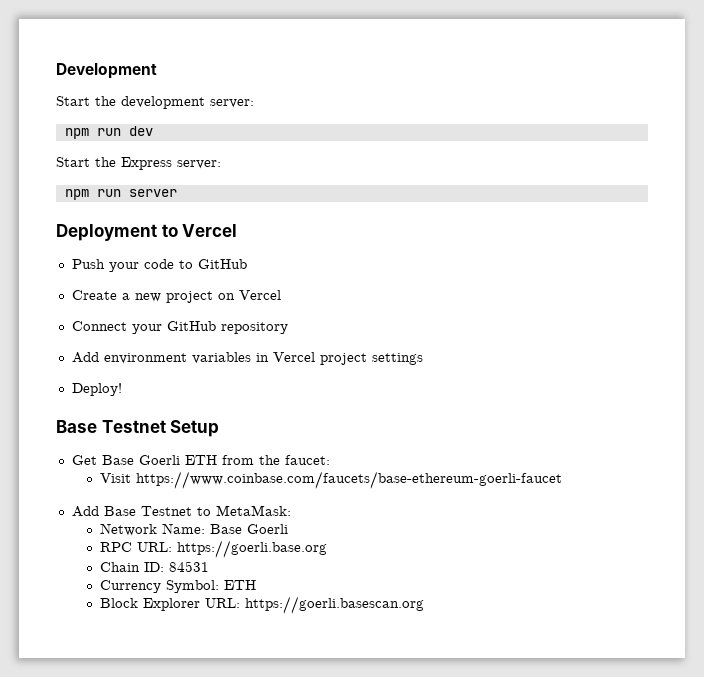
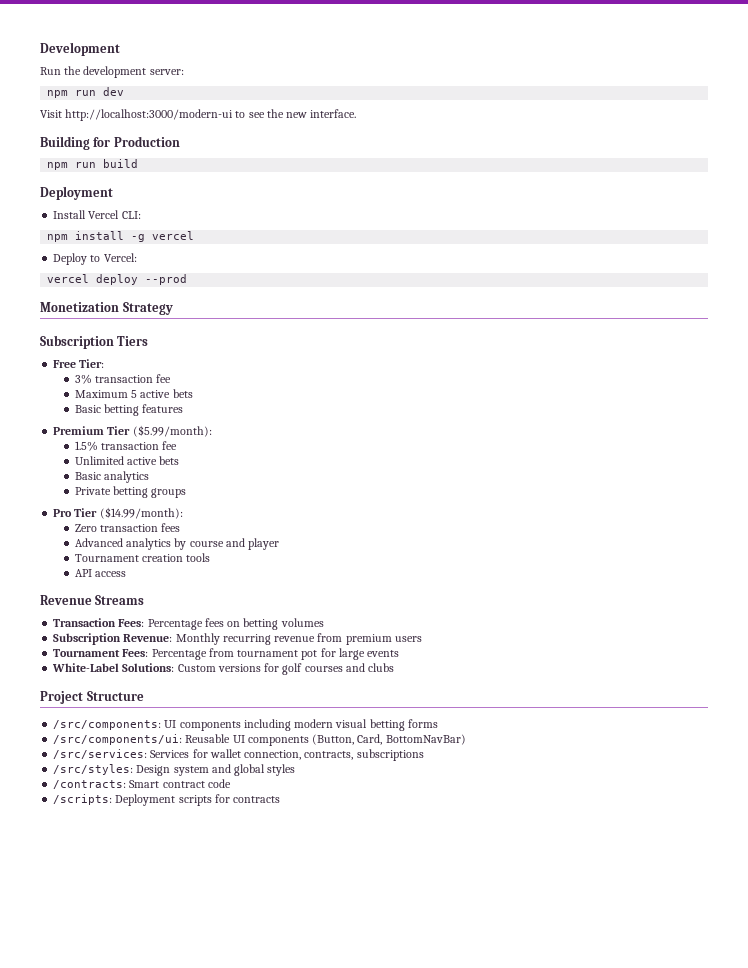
[56,96,90,106] Start -> [40,67,61,75] Run
[56,157,221,170] [64,189,177,200] [56,224,238,241] [71,259,247,272] [71,290,281,303] [71,321,288,334] [71,352,423,365] [71,383,122,396] [56,420,220,437] [71,455,330,465] [100,471,563,489] [71,505,291,517] [100,523,289,536] [100,540,328,558] [100,561,210,572] [100,580,257,593] [100,596,425,614] Start the Express server: // npm run server // Deployment to Vercel // Push your code to GitHub // Create a new project on Vercel // Connect your GitHub repository // Add environment variables in Vercel project settings // Deploy! // Base Testnet Setup // Get Base Goerli ETH from the faucet: // Visit https://www.coinbase.com/faucets/base-ethereum-goerli-faucet // Add Base Testnet to MetaMask: // Network Name: Base Goerli // RPC URL: https://goerli.base.org // Chain ID: 84531 // Currency Symbol: ETH // Block Explorer URL: https://goerli.basescan.org -> [40,109,357,121] [40,136,180,150] [47,159,139,170] [40,186,113,200] [53,210,141,219] [47,231,195,242] [53,253,137,265] [47,274,188,285] [40,302,173,315] [40,335,149,349] [53,359,105,368] [74,374,172,384] [74,389,193,398] [74,404,184,416] [53,425,212,437] [74,441,178,451] [74,456,180,465] [74,471,150,483] [74,486,187,498] [53,507,183,519] [74,523,181,532] [74,538,280,550] [74,553,211,562] [74,569,127,577] [40,595,145,605] [53,618,324,630] [53,633,422,645] [53,648,400,660] [52,663,395,675] [40,691,144,704] [53,719,438,731] [53,734,466,746] [53,749,424,761] [53,764,296,776] [53,779,231,789] [53,794,281,806] Visit http://localhost:3000/modern-ui to see the new interface. // Building for Production // npm run build // Deployment // Install Vercel CLI: // npm install -g vercel // Deploy to Vercel: // vercel deploy --prod // Monetization Strategy // Subscription Tiers // Free Tier: // 3% transaction fee // Maximum 5 active bets // Basic betting features // Premium Tier ($5.99/month): // 1.5% transaction fee // Unlimited active bets // Basic analytics // Private betting groups // Pro Tier ($14.99/month): // Zero transaction fees // Advanced analytics by course and player // Tournament creation tools // API access // Revenue Streams // Transaction Fees: Percentage fees on betting volumes // Subscription Revenue: Monthly recurring revenue from premium users // Tournament Fees: Percentage from tournament pot for large events // White-Label Solutions: Custom versions for golf courses and clubs // Project Structure // /src/components: UI components including modern visual betting forms // /src/components/ui: Reusable UI components (Button, Card, BottomNavBar) // /src/services: Services for wallet connection, contracts, subscriptions // /src/styles: Design system and global styles // /contracts: Smart contract code // /scripts: Deployment scripts for contracts

